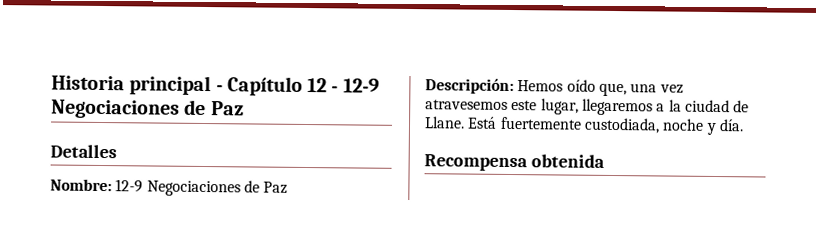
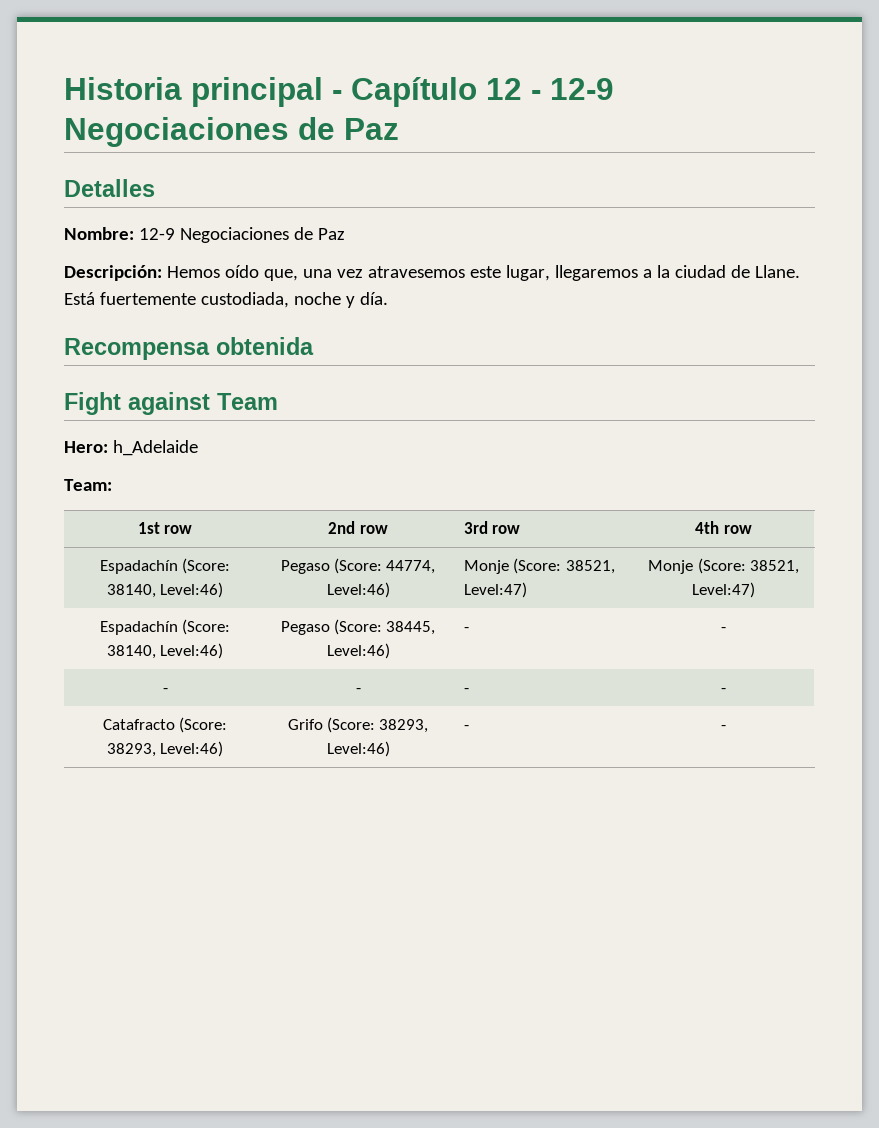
(605, 161) none -> [64,392,278,415] [64,440,198,456] [64,479,112,491] [137,522,193,534] [328,521,388,534] [463,521,521,534] [695,521,752,534] [99,558,231,574] [106,582,224,598] [280,558,436,574] [326,582,390,598] [463,558,615,574] [463,582,527,598] [648,558,799,574] [692,582,755,598] [99,619,231,635] [106,643,224,659] [280,619,436,635] [326,643,390,659] [463,627,469,632] [721,627,726,632] [162,688,168,693] [355,688,361,693] [463,688,469,693] [721,688,726,693] [102,717,228,733] [106,741,224,757] [287,717,429,733] [326,741,390,757] [463,725,469,730] [721,725,726,730] // Fight against Team // Hero: h_Adelaide // Team: // 1st row | 2nd row | 3rd row | 4th row // Espadachín (Score: 38140, Level:46) | Pegaso (Score: 44774, Level:46) | Monje (Score: 38521, Level:47) | Monje (Score: 38521, Level:47) // Espadachín (Score: 38140, Level:46) | Pegaso (Score: 38445, Level:46) | - | - // - | - | - | - // Catafracto (Score: 38293, Level:46) | Grifo (Score: 38293, Level:46) | - | -

